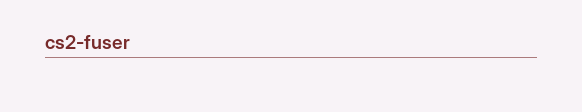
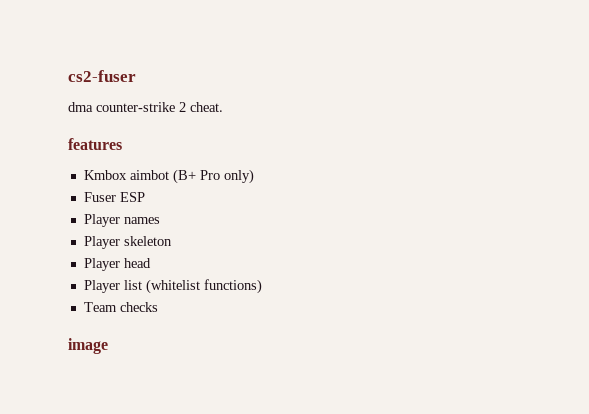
(130, 42) none -> [68,102,223,112] [68,138,122,150] [83,169,254,184] [83,192,145,202] [83,214,160,227] [83,236,172,249] [83,258,151,271] [83,279,262,294] [83,302,158,312] [68,338,108,354] // dma counter-strike 2 cheat. // features // Kmbox aimbot (B+ Pro only) // Fuser ESP // Player names // Player skeleton // Player head // Player list (whitelist functions) // Team checks // image

